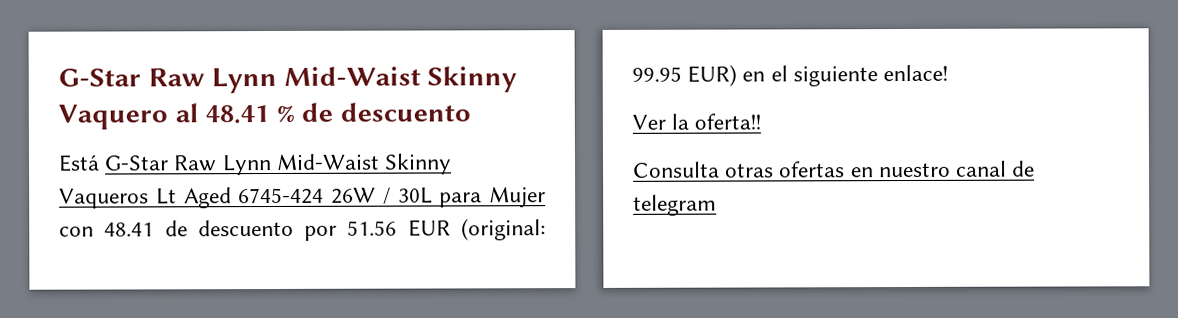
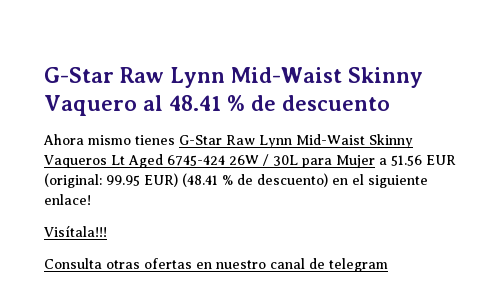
[58,154,100,172] Está -> [43,134,175,145] Ahora mismo tienes
[59,219,338,241] con 48.41 de descuento por -> [379,158,387,165] a
(738, 75) none -> [182,173,328,187] (48.41 % de descuento)
[632,113,762,130] Ver la oferta!! -> [44,225,107,237] Visítala!!!

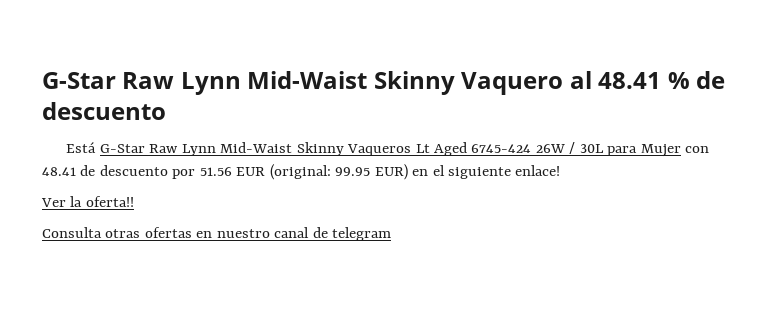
[43,134,175,145] Ahora mismo tienes -> [66,142,97,153] Está
[379,158,387,165] a -> [685,146,710,153] [42,165,196,179] con 48.41 de descuento por
[182,173,328,187] (48.41 % de descuento) -> (408, 172) none
[44,225,107,237] Visítala!!! -> [41,196,134,207] Ver la oferta!!

